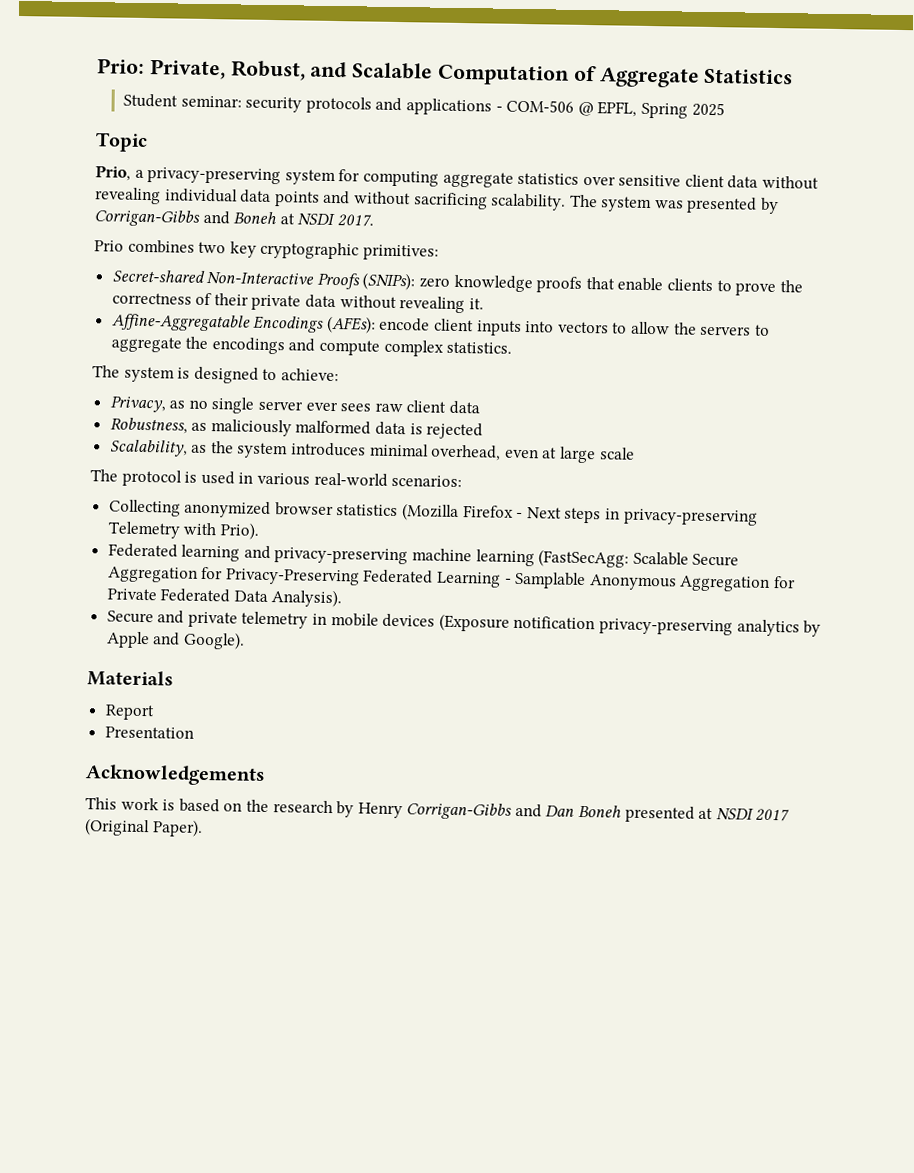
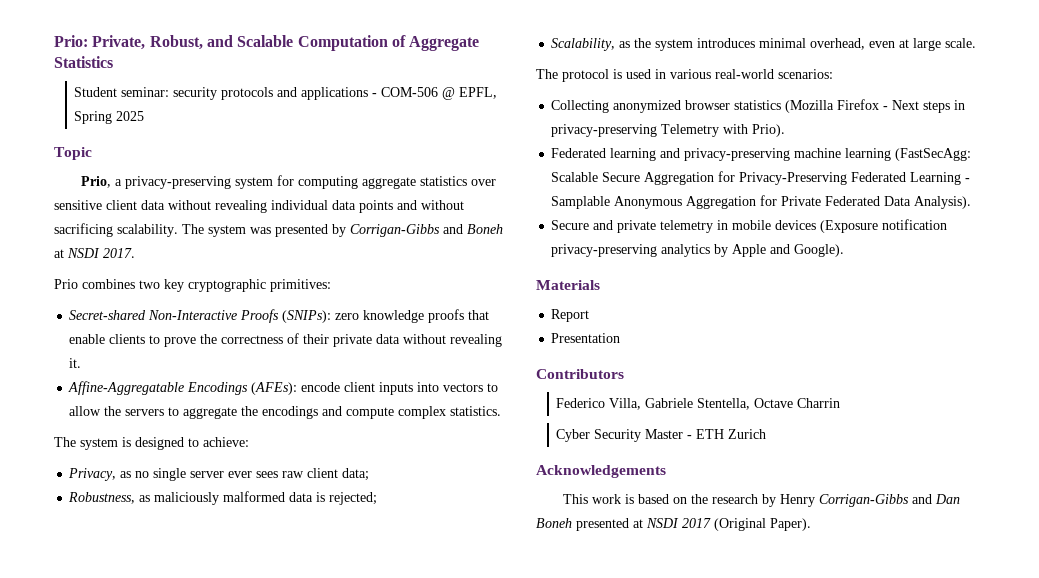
[449,400,481,415] data -> [342,468,370,481] data;
[426,422,484,440] rejected -> [329,492,378,505] rejected;
[599,447,635,460] scale -> [945,38,977,48] scale.
(194, 732) none -> [536,369,624,379] [556,398,841,410] [556,429,767,442] // Contributors // Federico Villa, Gabriele Stentella, Octave Charrin // Cyber Security Master - ETH Zurich

